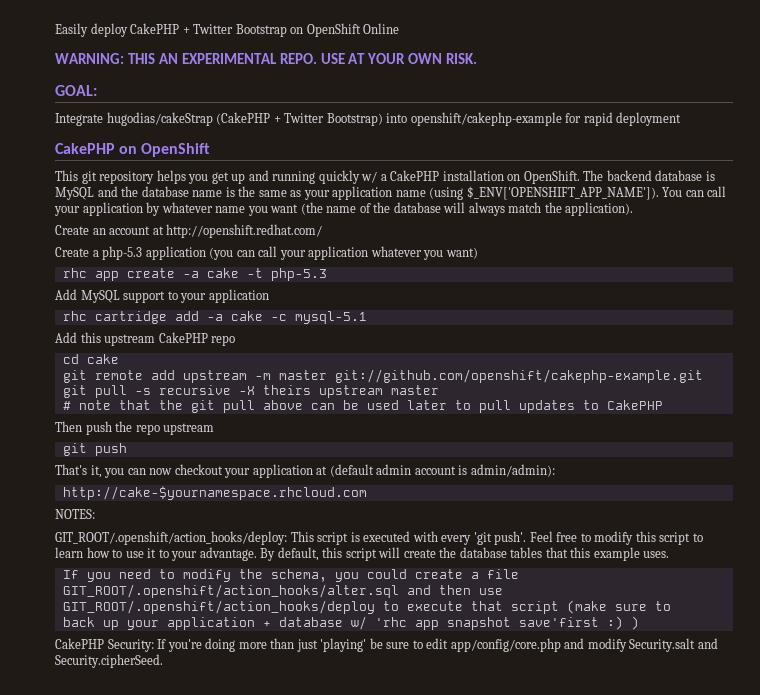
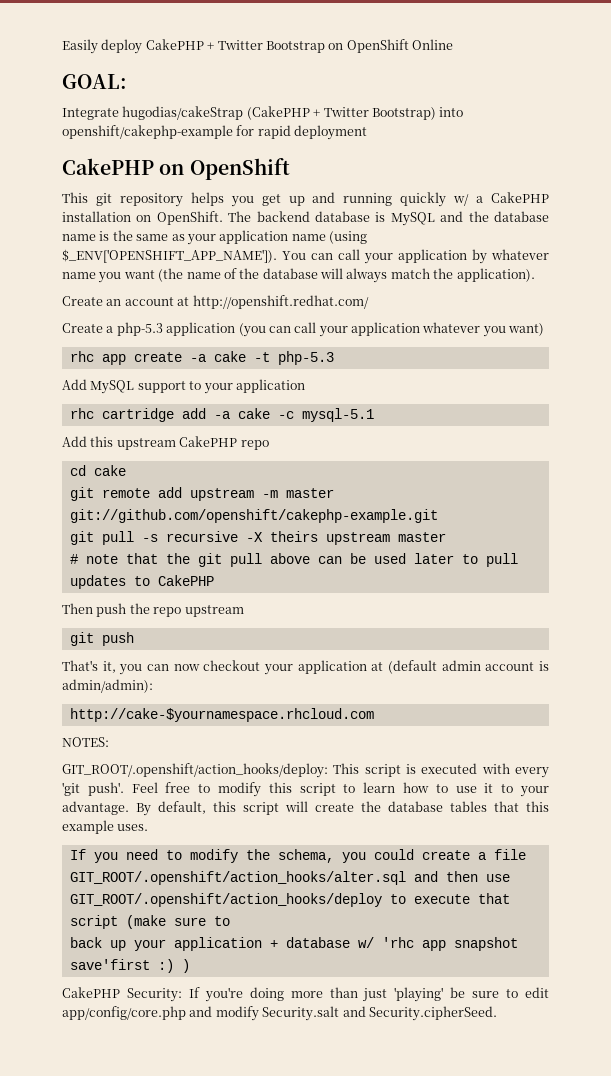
[55,53,478,64] // WARNING: THIS AN EXPERIMENTAL REPO. USE AT YOUR OWN RISK. -> (453, 44) none

